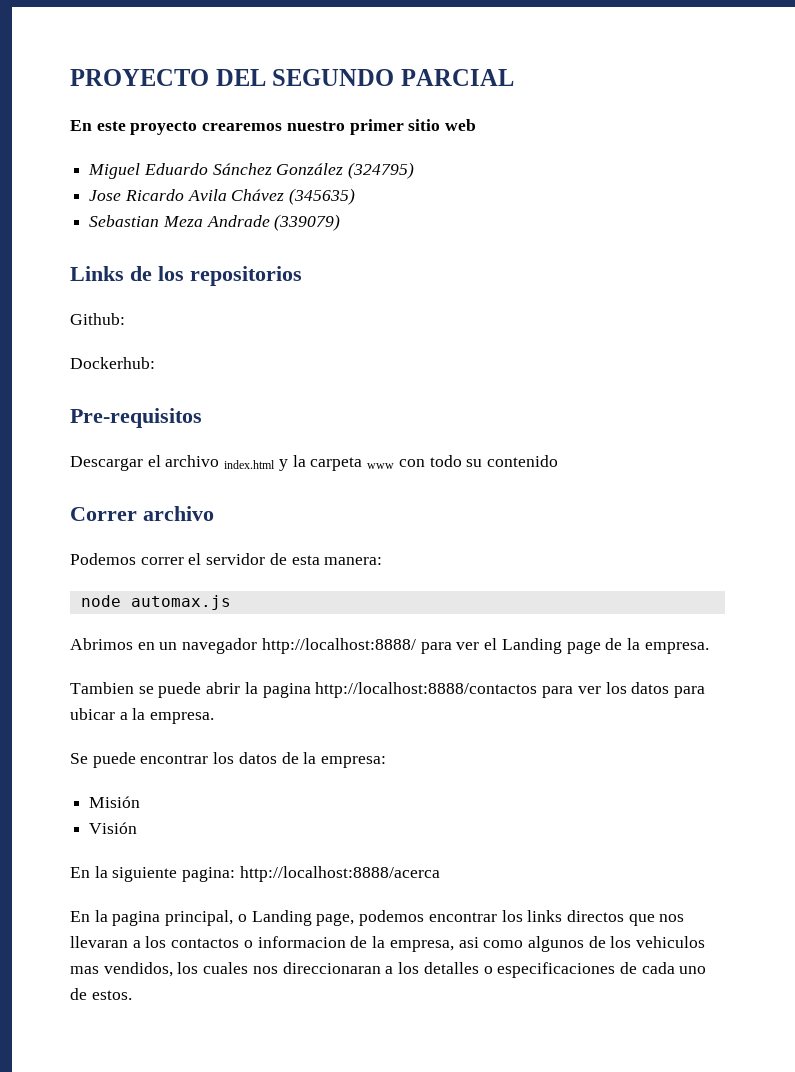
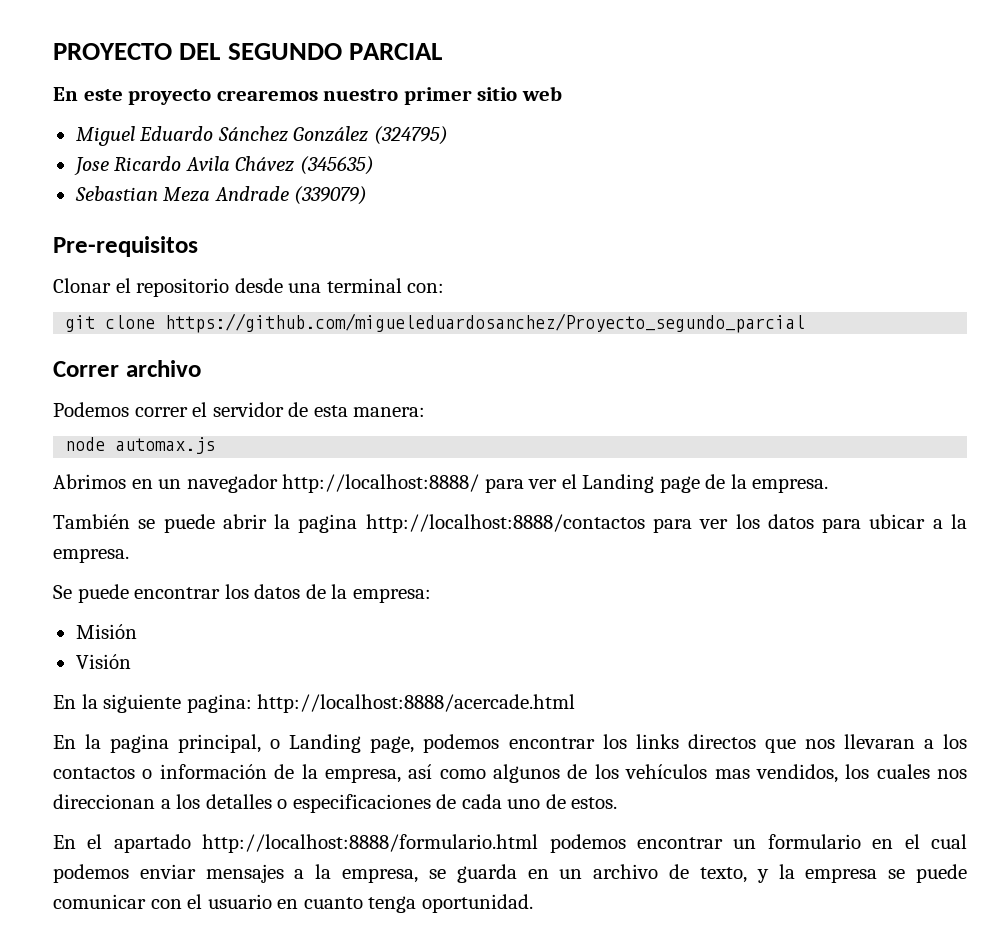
[70,266,302,286] [70,313,125,325] [70,357,155,369] [70,408,202,428] [70,455,558,471] Links de los repositorios // Github: // Dockerhub: // Pre-requisitos // Descargar el archivo index.html y la carpeta www con todo su contenido -> [53,236,198,257] [53,278,445,297] [65,313,806,333] Pre-requisitos // Clonar el repositorio desde una terminal con: // git clone https://github.com/migueleduardosanchez/Proyecto_segundo_parcial
[70,682,134,694] Tambien -> [53,514,130,529] También
[239,866,440,882] http://localhost:8888/acerca -> [257,694,576,713] http://localhost:8888/acercade.html
[257,936,346,948] informacion -> [159,764,267,779] información
[458,937,479,948] asi -> [408,764,433,779] así
[636,936,706,948] vehiculos -> [625,764,708,779] vehículos
[282,962,381,974] direccionaran -> [53,794,155,809] direccionan
(132, 995) none -> [53,834,967,853] [53,864,968,883] [53,894,533,913] // En el apartado http://localhost:8888/formulario.html podemos encontrar un formulario en el cual podemos enviar mensajes a la empresa, se guarda en un archivo de texto, y la empresa se puede comunicar con el usuario en cuanto tenga oportunidad.

